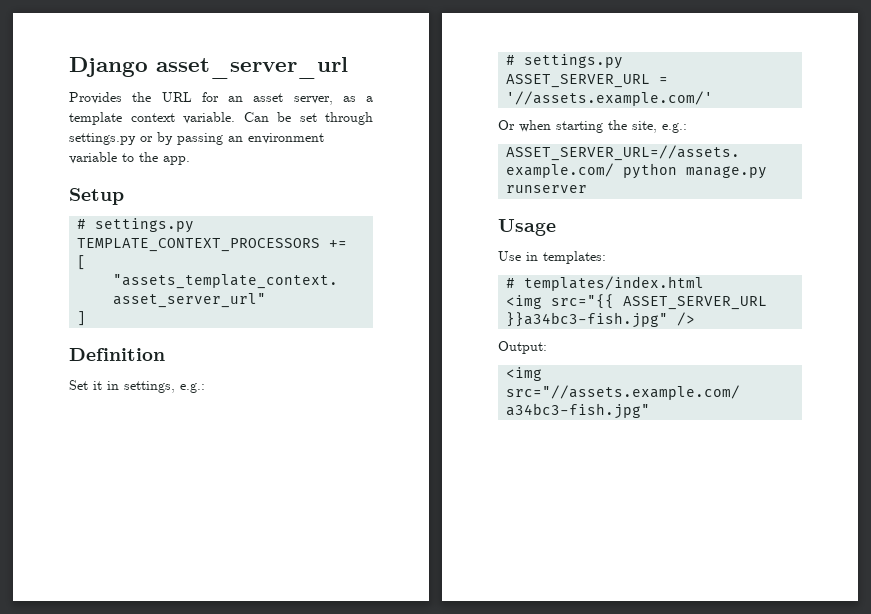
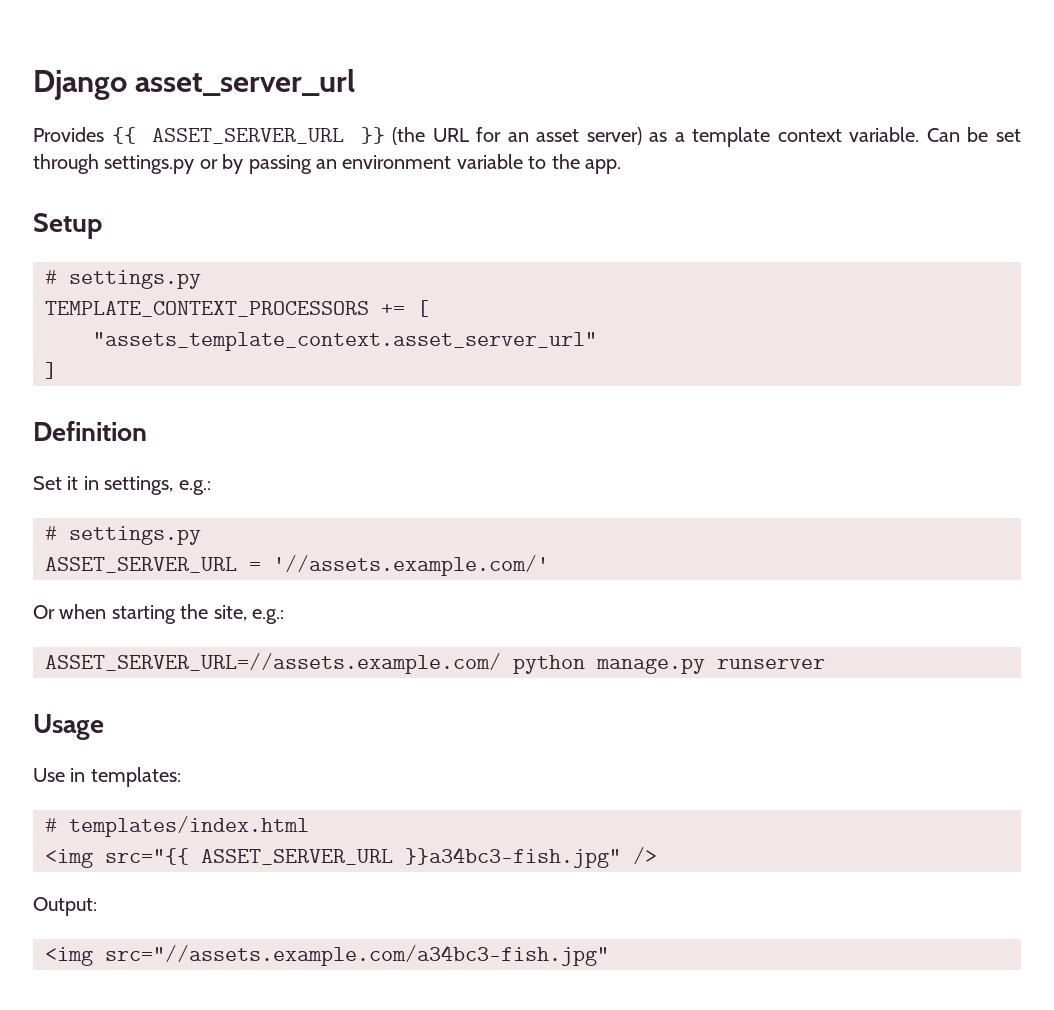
[132,92,152,102] the -> [111,127,426,145] {{ ASSET_SERVER_URL }} (the
[293,96,333,105] server, -> [586,127,642,145] server)

